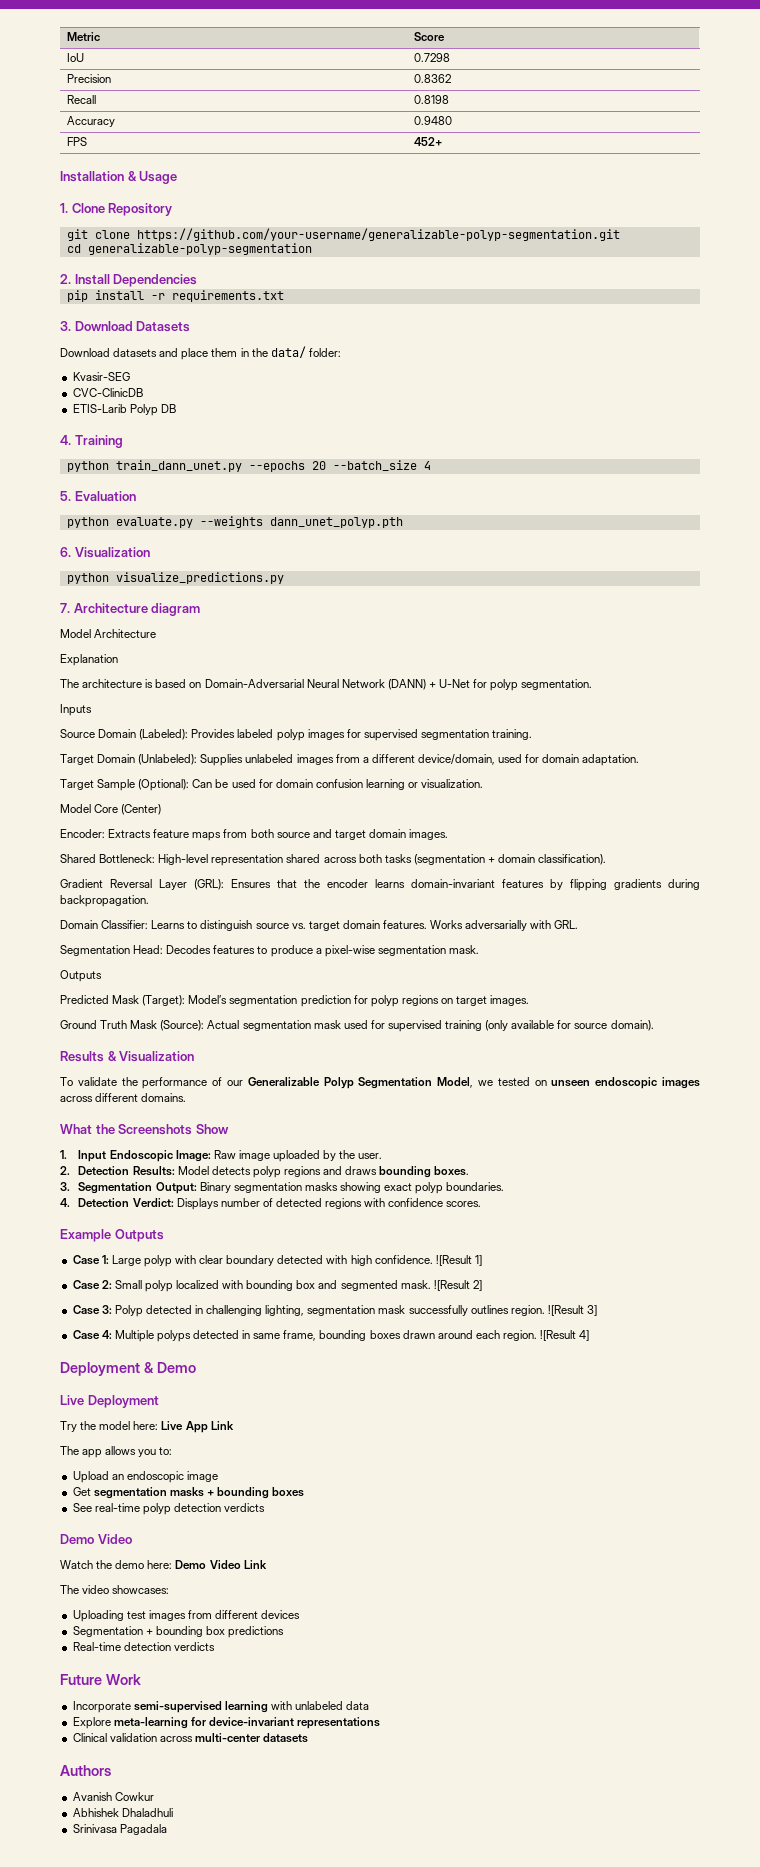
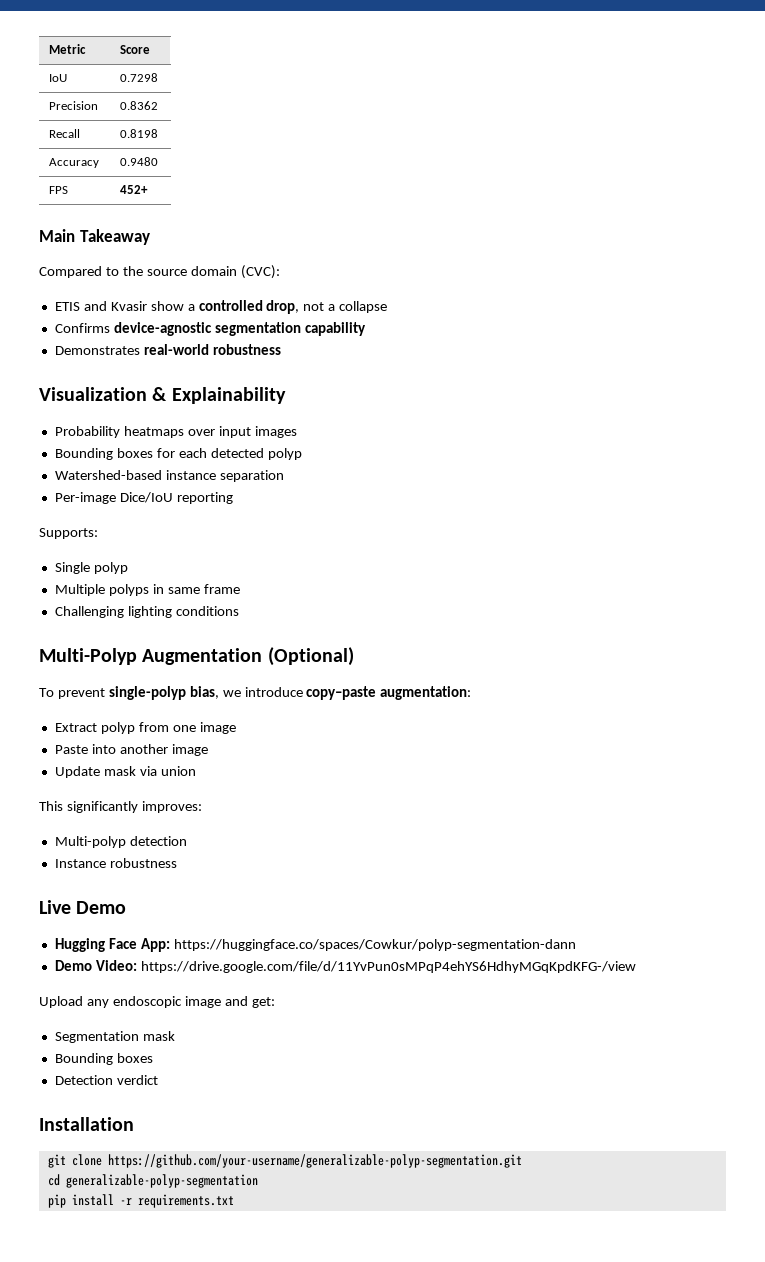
[60,171,178,184] [60,203,173,216] Installation & Usage // 1. Clone Repository -> [39,229,150,245] [39,265,280,279] [54,300,388,314] [54,322,366,336] [54,344,281,355] [39,387,286,404] [54,426,297,438] [54,448,302,460] [54,470,284,482] [54,492,233,504] [39,528,98,539] [54,562,128,574] [54,584,240,596] [54,606,239,618] [39,647,354,666] [39,686,472,700] [54,722,236,734] [54,744,208,756] [54,766,196,778] [39,801,202,813] [54,836,187,848] [54,858,177,868] [39,900,127,914] [54,938,576,952] [54,960,636,973] [39,996,275,1008] [54,1031,175,1043] [54,1053,153,1065] [54,1075,158,1085] [39,1117,134,1131] Main Takeaway // Compared to the source domain (CVC): // ETIS and Kvasir show a controlled drop, not a collapse // Confirms device-agnostic segmentation capability // Demonstrates real-world robustness // Visualization & Explainability // Probability heatmaps over input images // Bounding boxes for each detected polyp // Watershed-based instance separation // Per-image Dice/IoU reporting // Supports: // Single polyp // Multiple polyps in same frame // Challenging lighting conditions // Multi-Polyp Augmentation (Optional) // To prevent single-polyp bias, we introduce copy–paste augmentation: // Extract polyp from one image // Paste into another image // Update mask via union // This significantly improves: // Multi-polyp detection // Instance robustness // Live Demo // Hugging Face App: https://huggingface.co/spaces/Cowkur/polyp-segmentation-dann // Demo Video: https://drive.google.com/file/d/11YvPun0sMPqP4ehYS6HdhyMGqKpdKFG-/view // Upload any endoscopic image and get: // Segmentation mask // Bounding boxes // Detection verdict // Installation
[60,274,198,287] // 2. Install Dependencies -> (258, 1181) none
[60,321,191,332] [60,346,341,360] [72,372,130,381] [72,388,143,397] [72,404,176,416] [60,435,123,448] [66,460,431,472] [60,491,136,501] [66,516,403,528] [60,547,150,558] [66,572,284,584] [60,603,201,616] [60,629,157,638] [60,654,118,666] [60,679,593,691] [60,704,92,716] [60,729,533,741] [60,754,640,766] [60,779,484,791] [60,804,162,815] [60,829,449,841] [60,854,607,866] [60,879,700,891] [60,895,149,907] [60,920,579,931] [60,945,479,957] [60,970,102,982] [60,995,530,1007] [60,1020,654,1032] [60,1051,195,1062] [60,1077,700,1089] [60,1093,187,1102] [60,1124,229,1135] [60,1150,383,1162] [60,1166,470,1178] [60,1182,505,1194] [60,1198,482,1210] [60,1229,164,1242] [72,1255,482,1267] [72,1280,482,1292] [72,1305,598,1317] [72,1330,590,1342] [60,1362,196,1376] [60,1395,159,1408] [60,1421,234,1433] [60,1446,173,1458] [72,1471,218,1483] [72,1487,305,1499] [72,1503,266,1515] [60,1534,132,1544] [60,1560,267,1569] [60,1585,170,1594] [72,1610,301,1622] [72,1626,285,1638] [72,1642,215,1651] [60,1674,141,1685] [72,1701,370,1713] [72,1717,381,1729] [72,1733,309,1743] [60,1765,111,1776] [72,1792,154,1801] [72,1808,173,1817] [72,1824,167,1835] // 3. Download Datasets // Download datasets and place them in the data/ folder: // Kvasir-SEG // CVC-ClinicDB // ETIS-Larib Polyp DB // 4. Training // python train_dann_unet.py --epochs 20 --batch_size 4 // 5. Evaluation // python evaluate.py --weights dann_unet_polyp.pth // 6. Visualization // python visualize_predictions.py // 7. Architecture diagram // Model Architecture // Explanation // The architecture is based on Domain-Adversarial Neural Network (DANN) + U-Net for polyp segmentation. // Inputs // Source Domain (Labeled): Provides labeled polyp images for supervised segmentation training. // Target Domain (Unlabeled): Supplies unlabeled images from a different device/domain, used for domain adaptation. // Target Sample (Optional): Can be used for domain confusion learning or visualization. // Model Core (Center) // Encoder: Extracts feature maps from both source and target domain images. // Shared Bottleneck: High-level representation shared across both tasks (segmentation + domain classification). // Gradient Reversal Layer (GRL): Ensures that the encoder learns domain-invariant features by flipping gradients during backpropagation. // Domain Classifier: Learns to distinguish source vs. target domain features. Works adversarially with GRL. // Segmentation Head: Decodes features to produce a pixel-wise segmentation mask. // Outputs // Predicted Mask (Target): Model’s segmentation prediction for polyp regions on target images. // Ground Truth Mask (Source): Actual segmentation mask used for supervised training (only available for source domain). // Results & Visualization // To validate the performance of our Generalizable Polyp Segmentation Model, we tested on unseen endoscopic images across different domains. // What the Screenshots Show // 1. Input Endoscopic Image: Raw image uploaded by the user. // 2. Detection Results: Model detects polyp regions and draws bounding boxes. // 3. Segmentation Output: Binary segmentation masks showing exact polyp boundaries. // 4. Detection Verdict: Displays number of detected regions with confidence scores. // Example Outputs // Case 1: Large polyp with clear boundary detected with high confidence. ![Result 1] // Case 2: Small polyp localized with bounding box and segmented mask. ![Result 2] // Case 3: Polyp detected in challenging lighting, segmentation mask successfully outlines region. ![Result 3] // Case 4: Multiple polyps detected in same frame, bounding boxes drawn around each region. ![Result 4] // Deployment & Demo // Live Deployment // Try the model here: Live App Link // The app allows you to: // Upload an endoscopic image // Get segmentation masks + bounding boxes // See real-time polyp detection verdicts // Demo Video // Watch the demo here: Demo Video Link // The video showcases: // Uploading test images from different devices // Segmentation + bounding box predictions // Real-time detection verdicts // Future Work // Incorporate semi-supervised learning with unlabeled data // Explore meta-learning for device-invariant representations // Clinical validation across multi-center datasets // Authors // Avanish Cowkur // Abhishek Dhaladhuli // Srinivasa Pagadala -> (234, 1201) none

